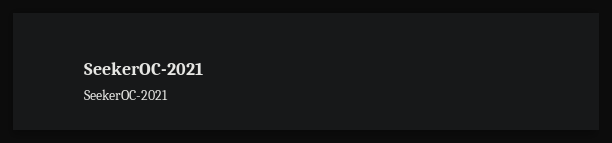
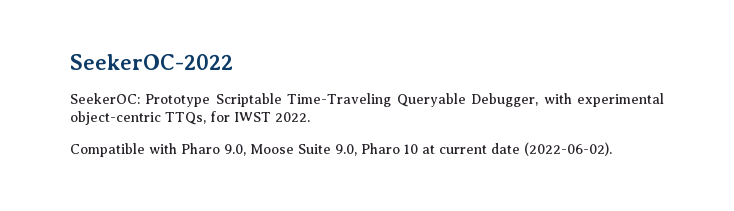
[84,62,203,75] [84,89,168,100] SeekerOC-2021 // SeekerOC-2021 -> [70,54,233,70] [70,93,664,107] [70,111,310,125] [70,142,612,157] SeekerOC-2022 // SeekerOC: Prototype Scriptable Time-Traveling Queryable Debugger, with experimental object-centric TTQs, for IWST 2022. // Compatible with Pharo 9.0, Moose Suite 9.0, Pharo 10 at current date (2022-06-02).

